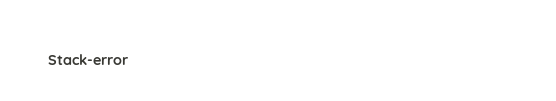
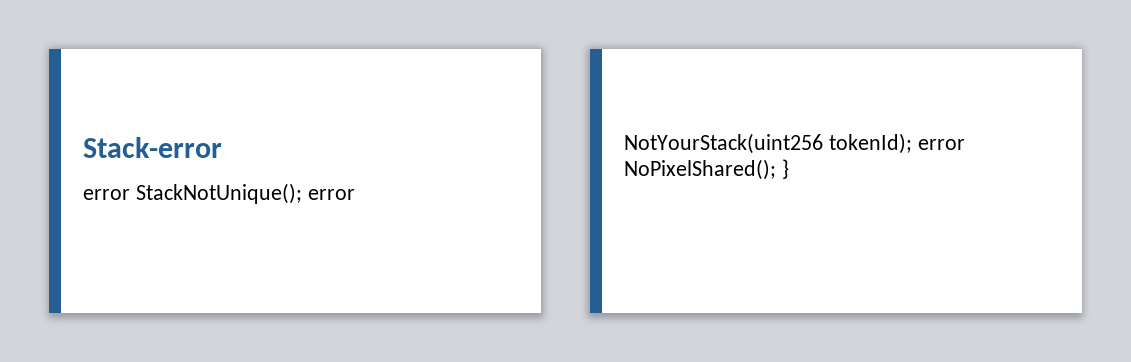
(128, 59) none -> [83,183,355,204] [624,133,965,154] [624,159,789,180] // error StackNotUnique(); error NotYourStack(uint256 tokenId); error NoPixelShared(); }

